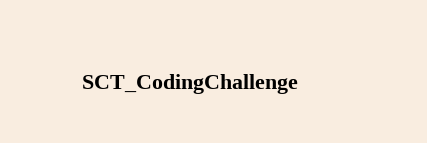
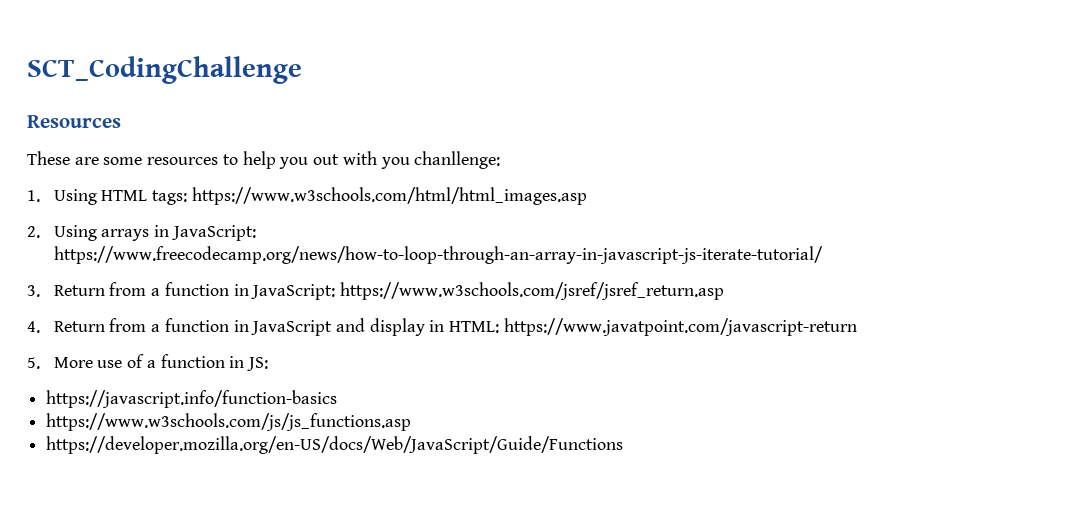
(298, 84) none -> [27,115,121,128] [27,151,501,169] [27,187,587,205] [27,225,256,241] [53,246,823,264] [27,282,725,300] [27,318,857,336] [27,354,269,371] [46,390,338,408] [46,413,412,431] [46,436,624,454] // Resources // These are some resources to help you out with you chanllenge: // 1. Using HTML tags: https://www.w3schools.com/html/html_images.asp // 2. Using arrays in JavaScript: https://www.freecodecamp.org/news/how-to-loop-through-an-array-in-javascript-js-iterate-tutorial/ // 3. Return from a function in JavaScript: https://www.w3schools.com/jsref/jsref_return.asp // 4. Return from a function in JavaScript and display in HTML: https://www.javatpoint.com/javascript-return // 5. More use of a function in JS: // https://javascript.info/function-basics // https://www.w3schools.com/js/js_functions.asp // https://developer.mozilla.org/en-US/docs/Web/JavaScript/Guide/Functions

